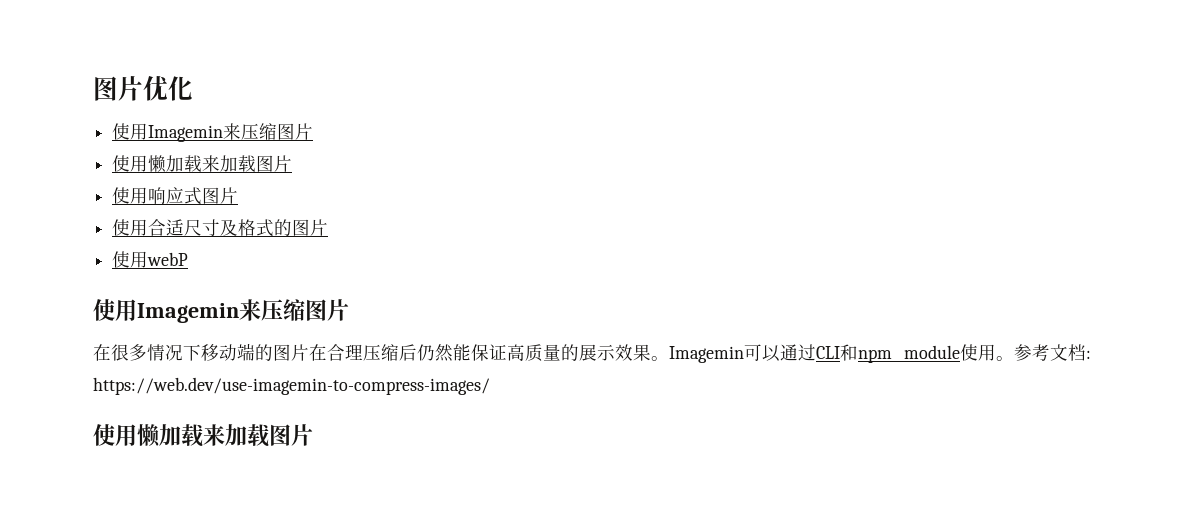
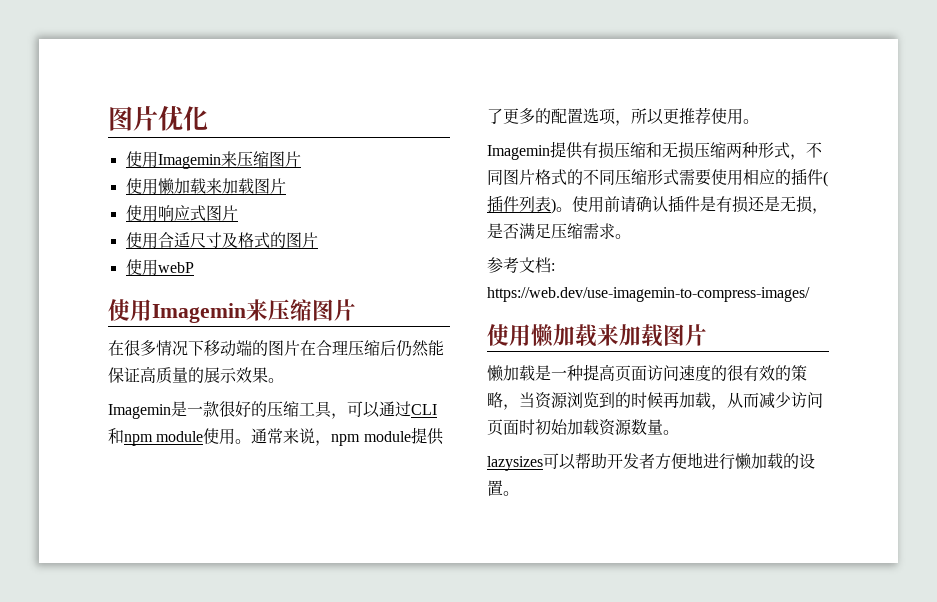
[669,346,744,363] Imagemin -> [108,401,347,419] // Imagemin是一款很好的压缩工具，
(1014, 358) none -> [251,427,444,446] [487,107,759,126] [487,141,822,160] [487,168,828,187] [487,195,828,214] [487,223,631,239] 通常来说，npm module提供了更多的配置选项，所以更推荐使用。 // Imagemin提供有损压缩和无损压缩两种形式，不同图片格式的不同压缩形式需要使用相应的插件(插件列表)。使用前请确认插件是有损还是无损，是否满足压缩需求。 //
(313, 435) none -> [487,364,807,382] [487,392,823,410] [487,419,679,436] [487,452,815,471] [487,480,519,496] // 懒加载是一种提高页面访问速度的很有效的策略，当资源浏览到的时候再加载，从而减少访问页面时初始加载资源数量。 // lazysizes可以帮助开发者方便地进行懒加载的设置。

